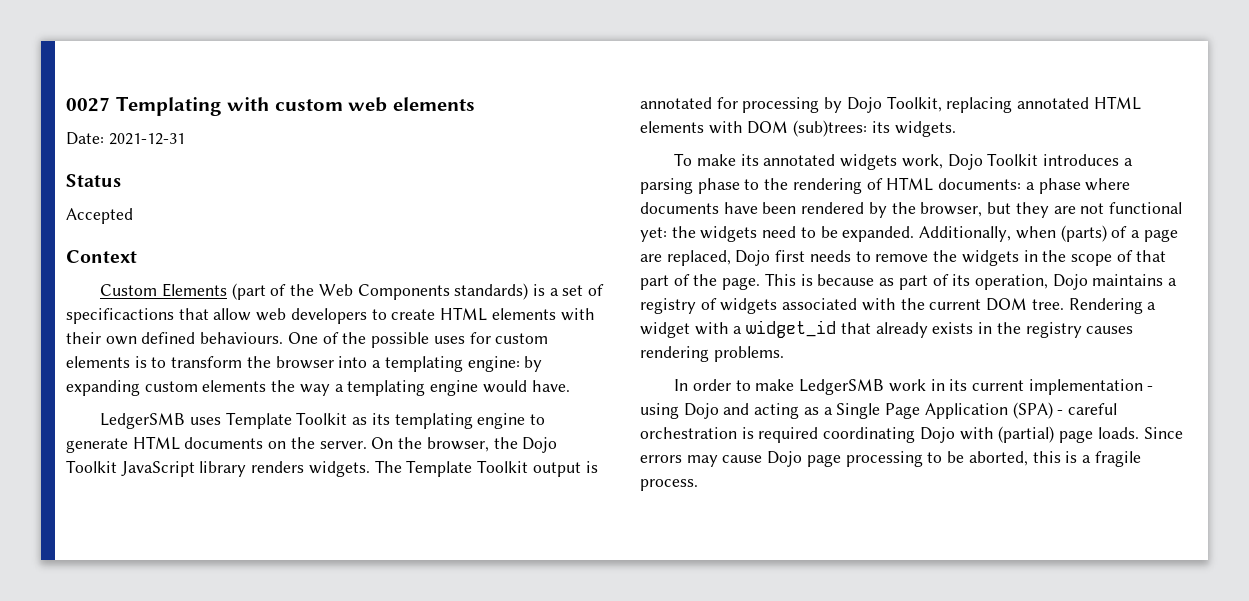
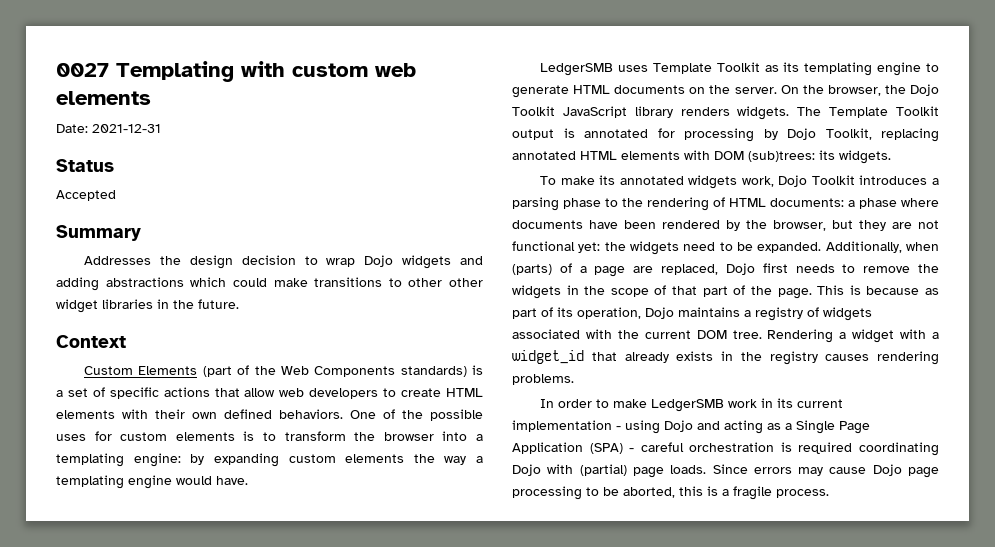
(133, 216) none -> [56,225,141,241] [84,255,484,269] [56,277,483,291] [56,299,239,313] // Summary // Addresses the design decision to wrap Dojo widgets and adding abstractions which could make transitions to other other widget libraries in the future.
[66,308,174,324] specificactions -> [109,387,210,399] specific actions
[200,332,284,344] behaviours. -> [279,409,343,419] behaviors.

